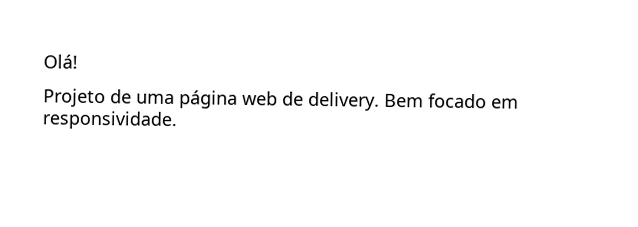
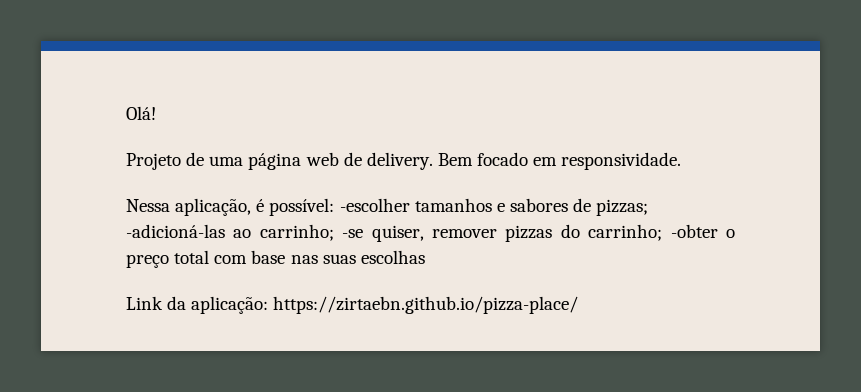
(178, 120) none -> [126,198,649,216] [126,224,735,242] [126,250,425,268] [126,296,579,314] // Nessa aplicação, é possível: -escolher tamanhos e sabores de pizzas; -adicioná-las ao carrinho; -se quiser, remover pizzas do carrinho; -obter o preço total com base nas suas escolhas // Link da aplicação: https://zirtaebn.github.io/pizza-place/

